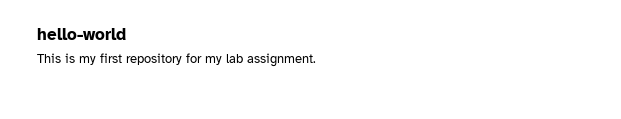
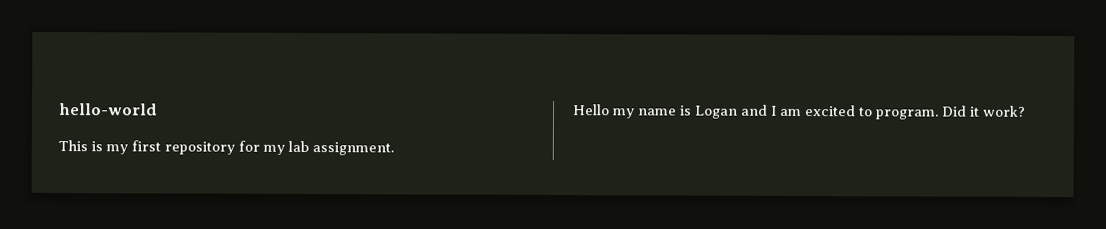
(316, 60) none -> [572,104,1026,120] // Hello my name is Logan and I am excited to program. Did it work?

